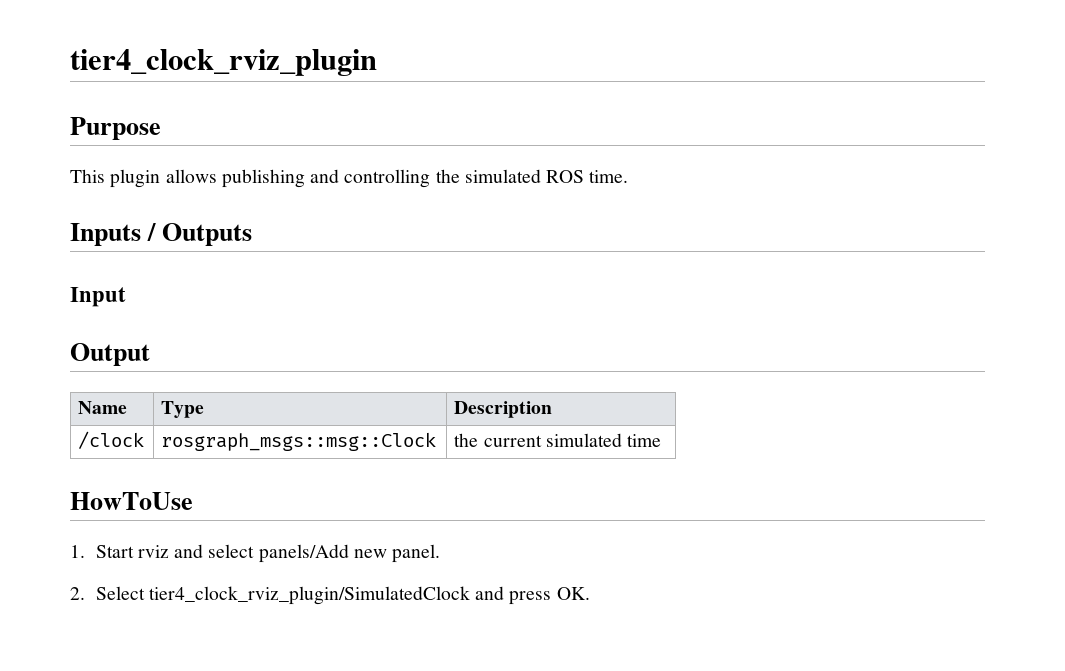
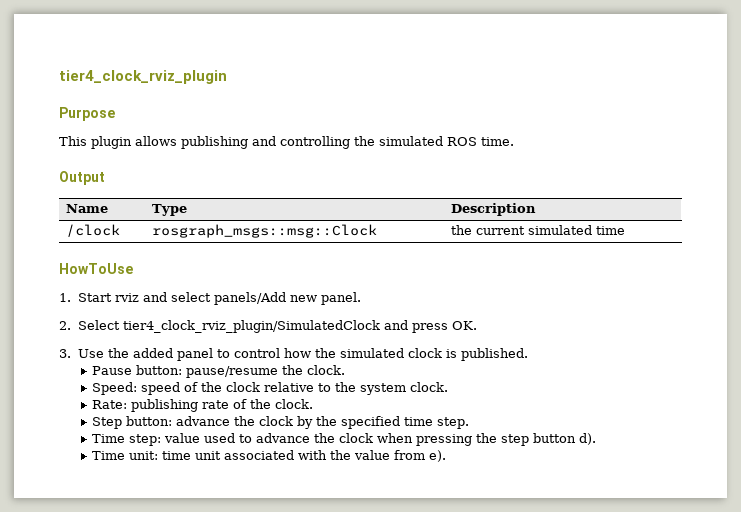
[70,223,253,246] [70,287,126,307] // Inputs / Outputs // Input -> (514, 141) none
(590, 593) none -> [59,348,529,361] [92,365,346,378] [92,382,449,395] [92,399,314,412] [92,416,470,429] [92,433,597,446] [92,450,447,462] // 3. Use the added panel to control how the simulated clock is published. // Pause button: pause/resume the clock. // Speed: speed of the clock relative to the system clock. // Rate: publishing rate of the clock. // Step button: advance the clock by the specified time step. // Time step: value used to advance the clock when pressing the step button d). // Time unit: time unit associated with the value from e).

